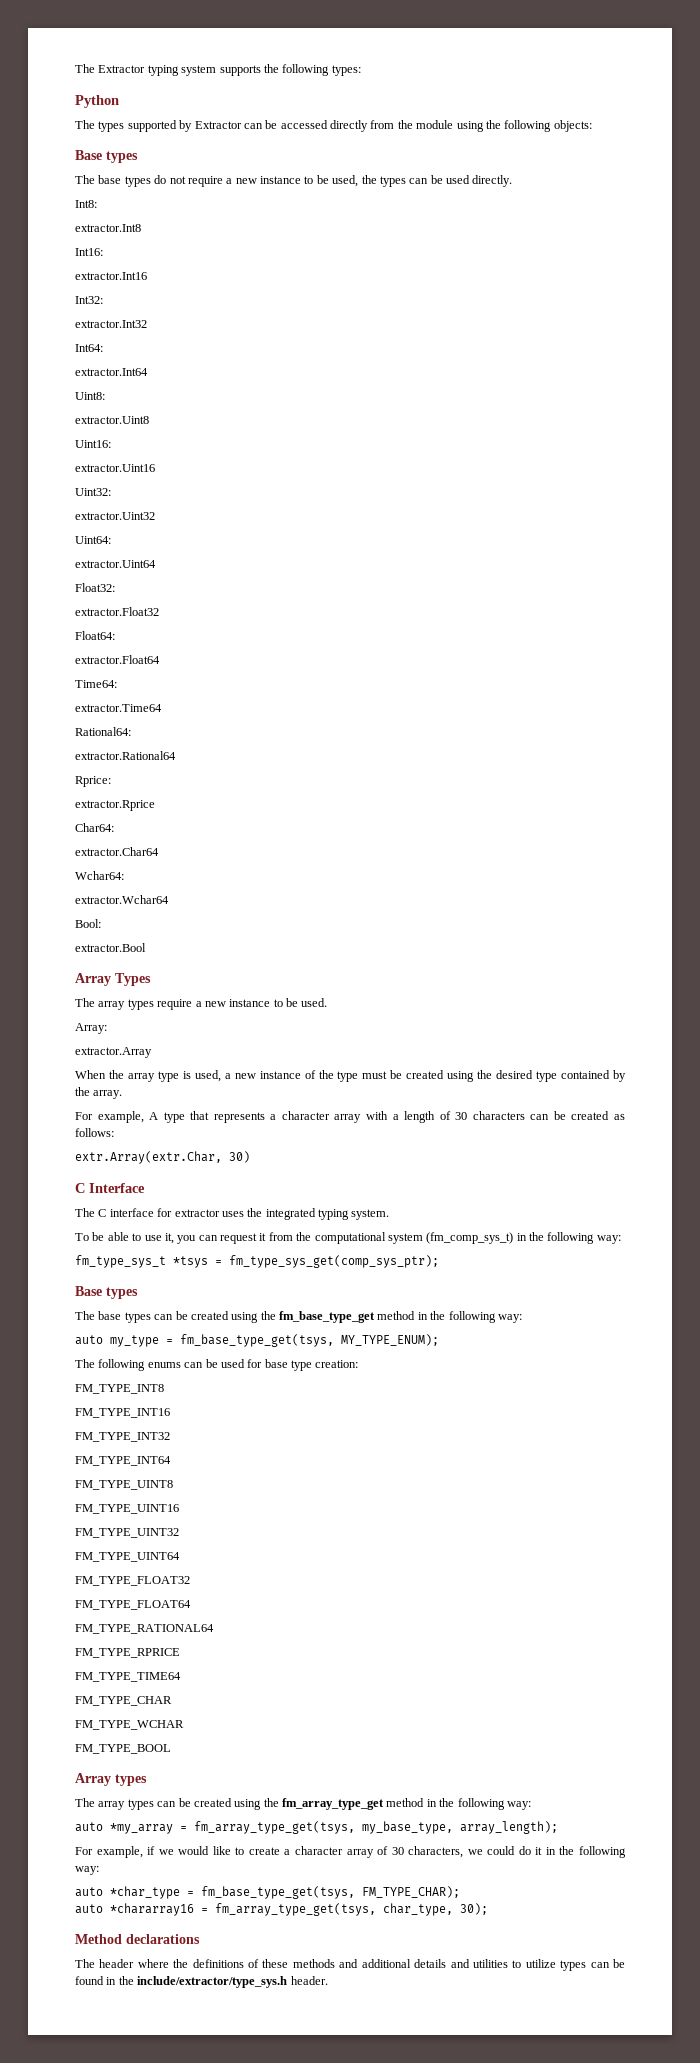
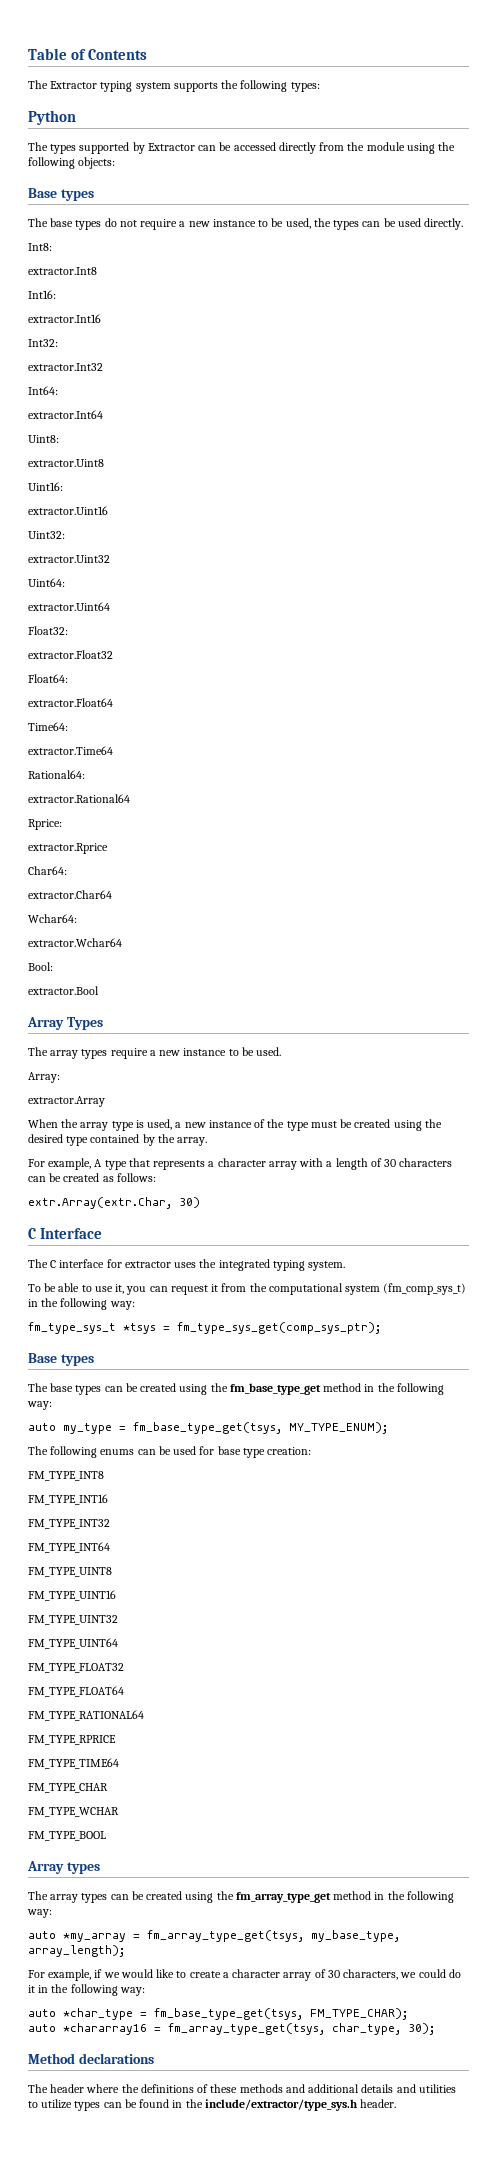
(75, 68) none -> [28,48,148,60] Table of Contents //

